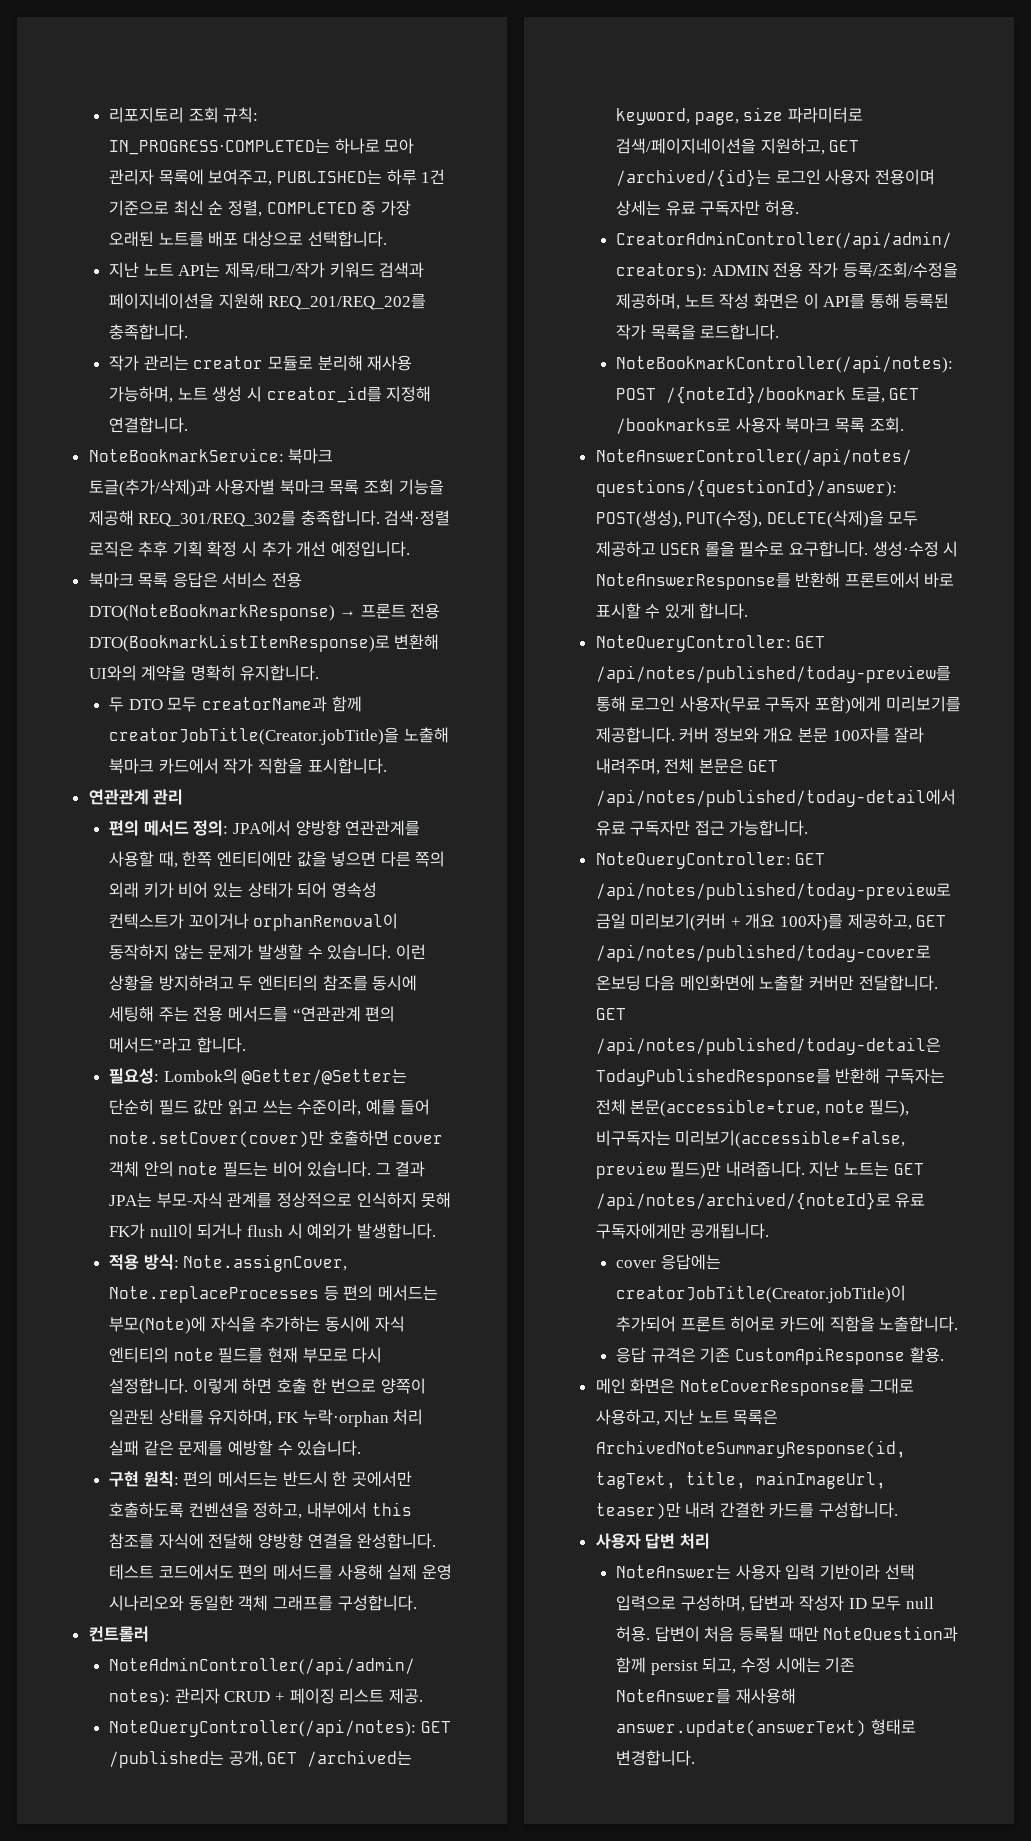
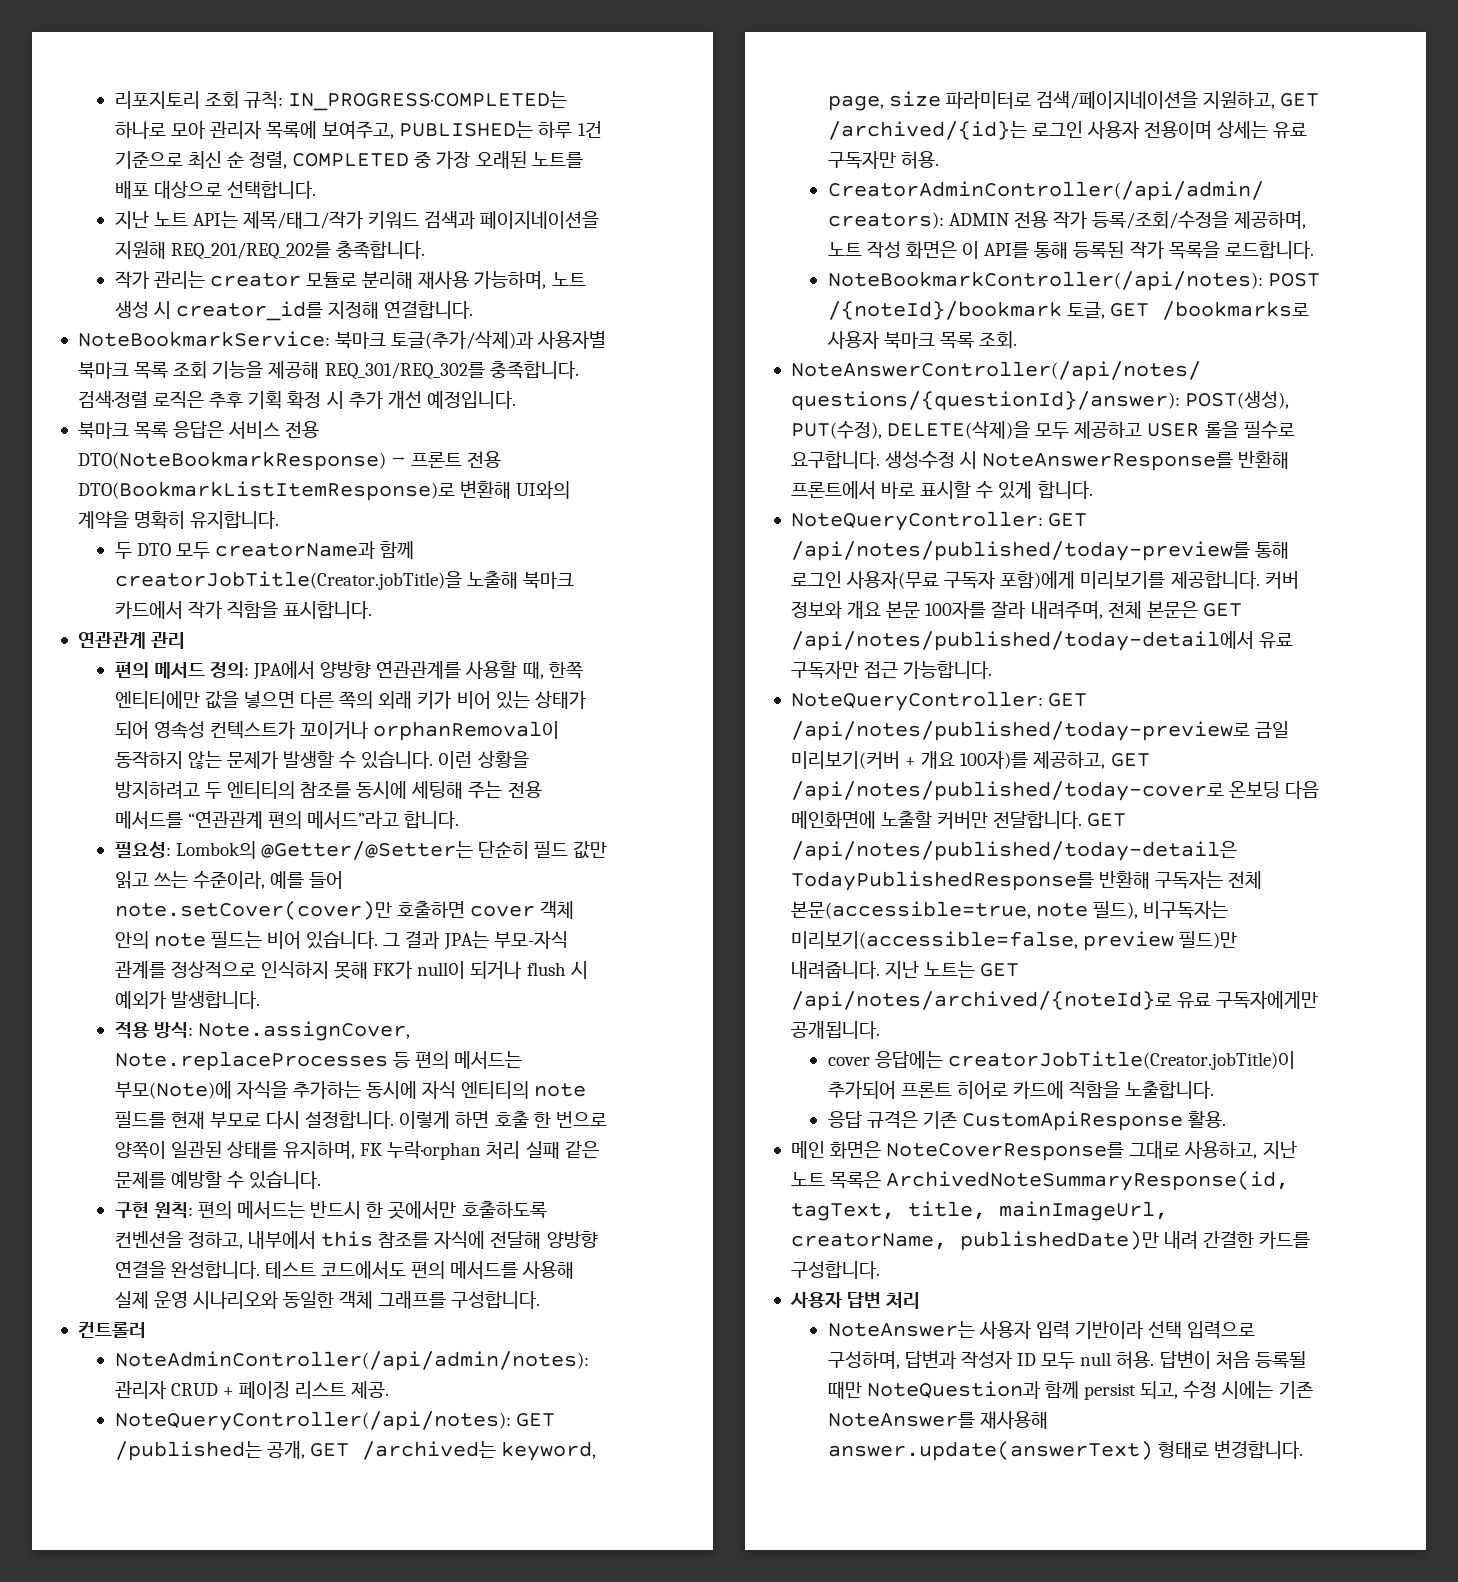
[595,1502,681,1520] teaser)만 -> [790,1231,1159,1251] creatorName, publishedDate)만

